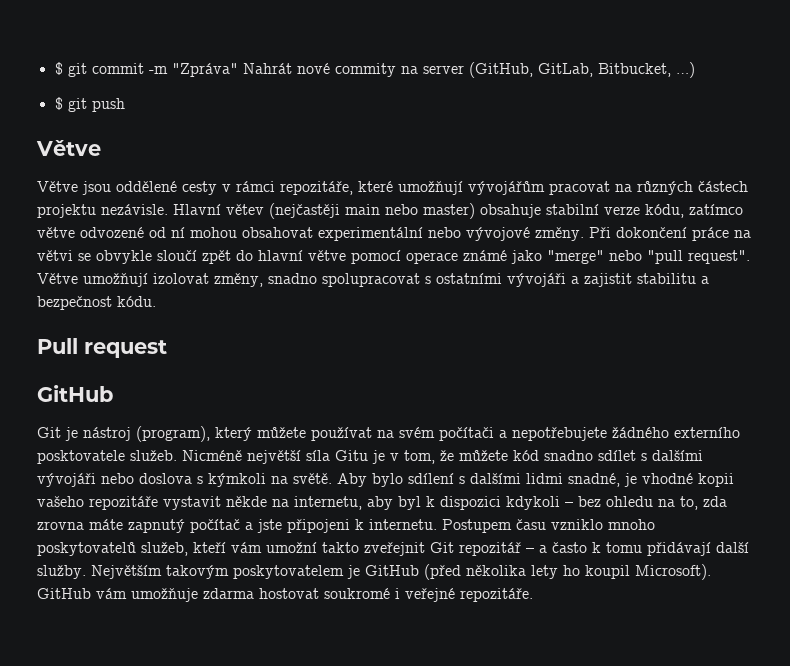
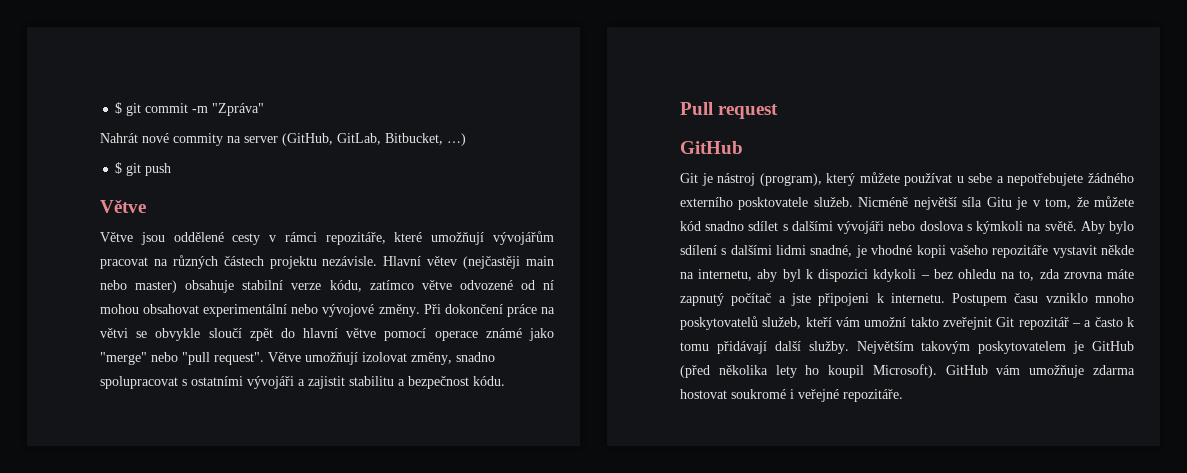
(238, 70) none -> (265, 109) //
[377,427,494,441] na svém počítači -> [956,173,993,183] u sebe

